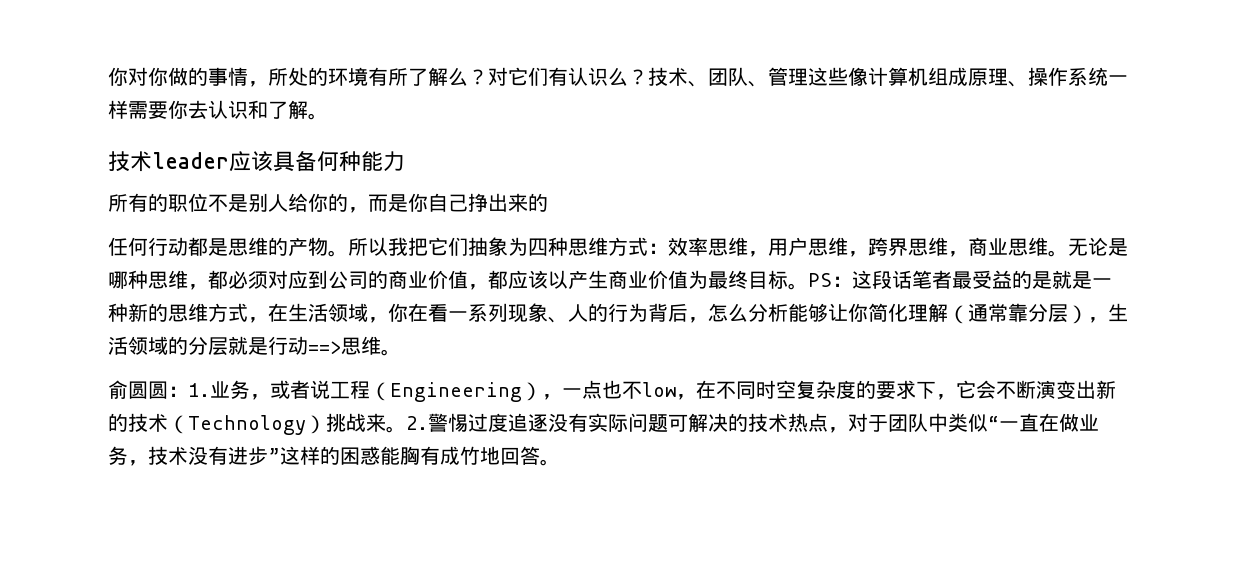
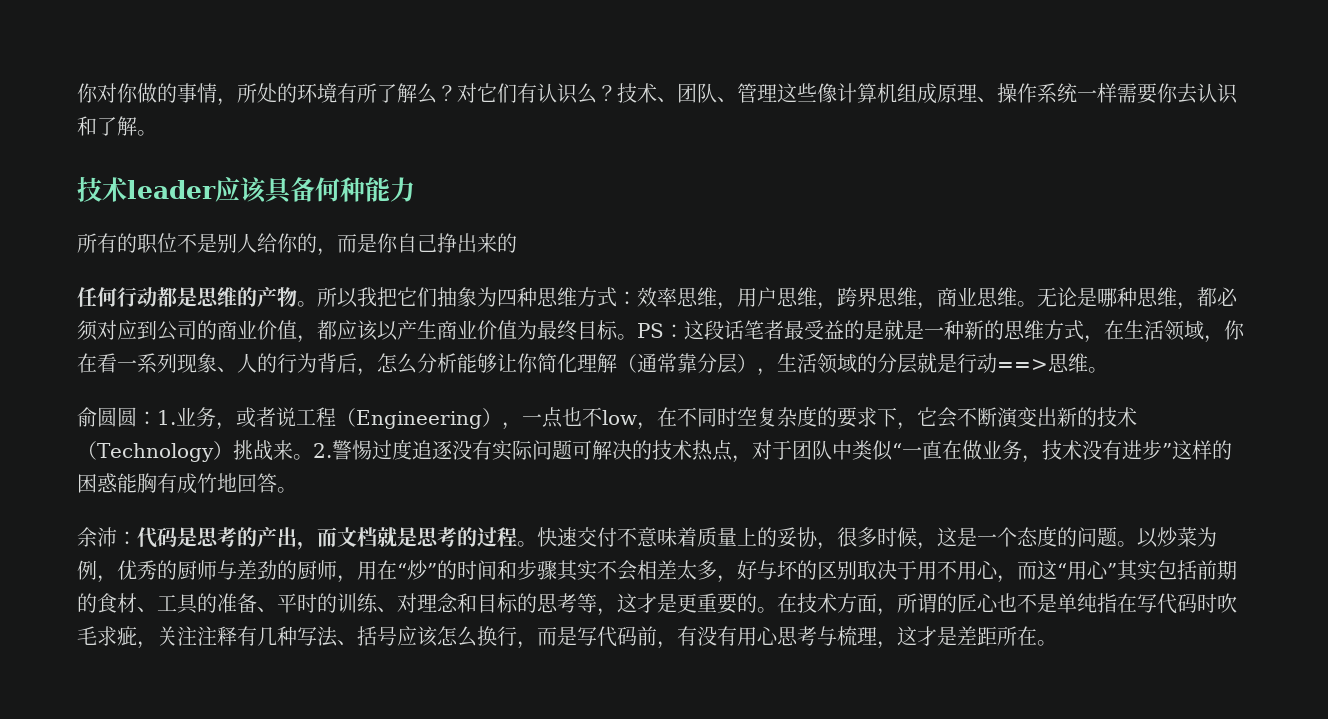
(560, 462) none -> [77,526,1217,550] [77,560,1237,583] [77,593,1237,616] [77,626,1057,649] // 余沛：代码是思考的产出，而文档就是思考的过程。快速交付不意味着质量上的妥协，很多时候，这是一个态度的问题。以炒菜为例，优秀的厨师与差劲的厨师，用在“炒”的时间和步骤其实不会相差太多，好与坏的区别取决于用不用心，而这“用心”其实包括前期的食材、工具的准备、平时的训练、对理念和目标的思考等，这才是更重要的。在技术方面，所谓的匠心也不是单纯指在写代码时吹毛求疵，关注注释有几种写法、括号应该怎么换行，而是写代码前，有没有用心思考与梳理，这才是差距所在。

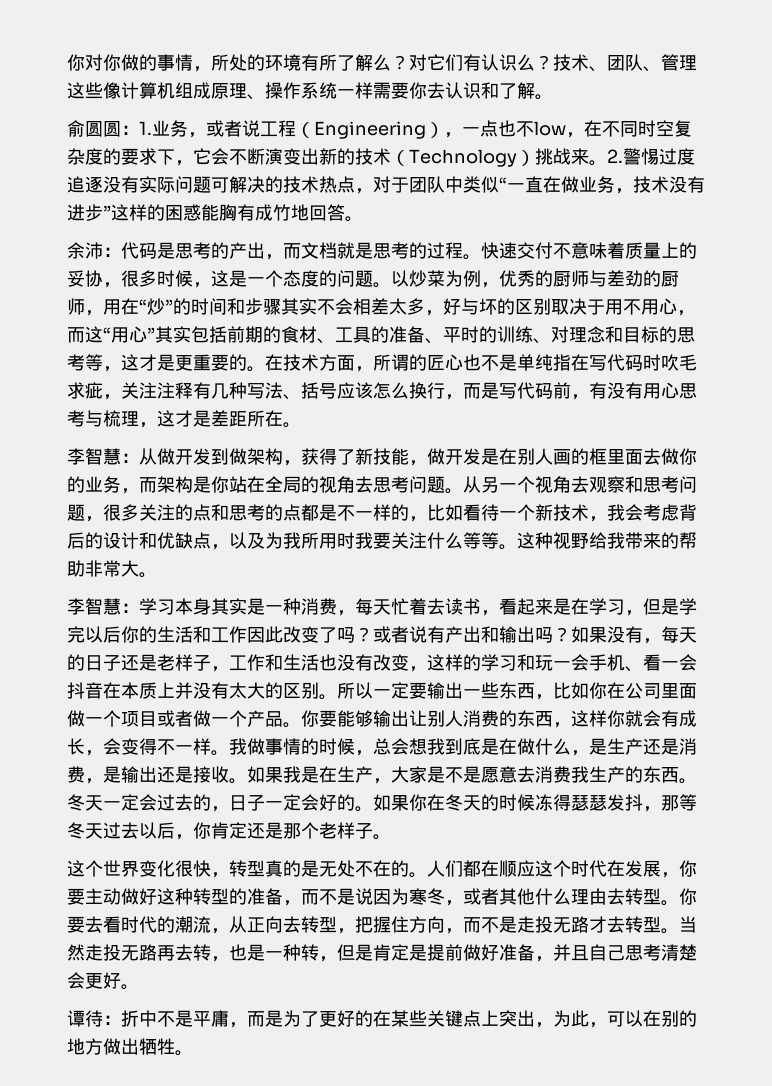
[77,177,415,204] [77,233,517,256] [77,287,1238,310] [77,320,1245,343] [77,353,1108,376] // 技术leader应该具备何种能力 // 所有的职位不是别人给你的，而是你自己挣出来的 // 任何行动都是思维的产物。所以我把它们抽象为四种思维方式：效率思维，用户思维，跨界思维，商业思维。无论是哪种思维，都必须对应到公司的商业价值，都应该以产生商业价值为最终目标。PS：这段话笔者最受益的是就是一种新的思维方式，在生活领域，你在看一系列现象、人的行为背后，怎么分析能够让你简化理解（通常靠分层），生活领域的分层就是行动==>思维。 -> (553, 97) none
(1057, 643) none -> [67,448,697,466] [67,476,697,494] [67,504,697,522] [67,532,697,550] [67,560,157,578] [67,598,697,616] [67,626,697,644] [67,654,697,672] [67,682,697,700] [67,710,697,728] [67,738,697,756] [67,766,697,784] [67,794,697,812] [67,822,391,840] [67,860,697,878] [67,888,697,906] [67,916,697,934] [67,944,697,962] [67,972,139,990] [67,1010,697,1028] [67,1038,193,1056] // 李智慧：从做开发到做架构，获得了新技能，做开发是在别人画的框里面去做你的业务，而架构是你站在全局的视角去思考问题。从另一个视角去观察和思考问题，很多关注的点和思考的点都是不一样的，比如看待一个新技术，我会考虑背后的设计和优缺点，以及为我所用时我要关注什么等等。这种视野给我带来的帮助非常大。 // 李智慧：学习本身其实是一种消费，每天忙着去读书，看起来是在学习，但是学完以后你的生活和工作因此改变了吗？或者说有产出和输出吗？如果没有，每天的日子还是老样子，工作和生活也没有改变，这样的学习和玩一会手机、看一会抖音在本质上并没有太大的区别。所以一定要输出一些东西，比如你在公司里面做一个项目或者做一个产品。你要能够输出让别人消费的东西，这样你就会有成长，会变得不一样。我做事情的时候，总会想我到底是在做什么，是生产还是消费，是输出还是接收。如果我是在生产，大家是不是愿意去消费我生产的东西。冬天一定会过去的，日子一定会好的。如果你在冬天的时候冻得瑟瑟发抖，那等冬天过去以后，你肯定还是那个老样子。 // 这个世界变化很快，转型真的是无处不在的。人们都在顺应这个时代在发展，你要主动做好这种转型的准备，而不是说因为寒冬，或者其他什么理由去转型。你要去看时代的潮流，从正向去转型，把握住方向，而不是走投无路才去转型。当然走投无路再去转，也是一种转，但是肯定是提前做好准备，并且自己思考清楚会更好。 // 谭待：折中不是平庸，而是为了更好的在某些关键点上突出，为此，可以在别的地方做出牺牲。

